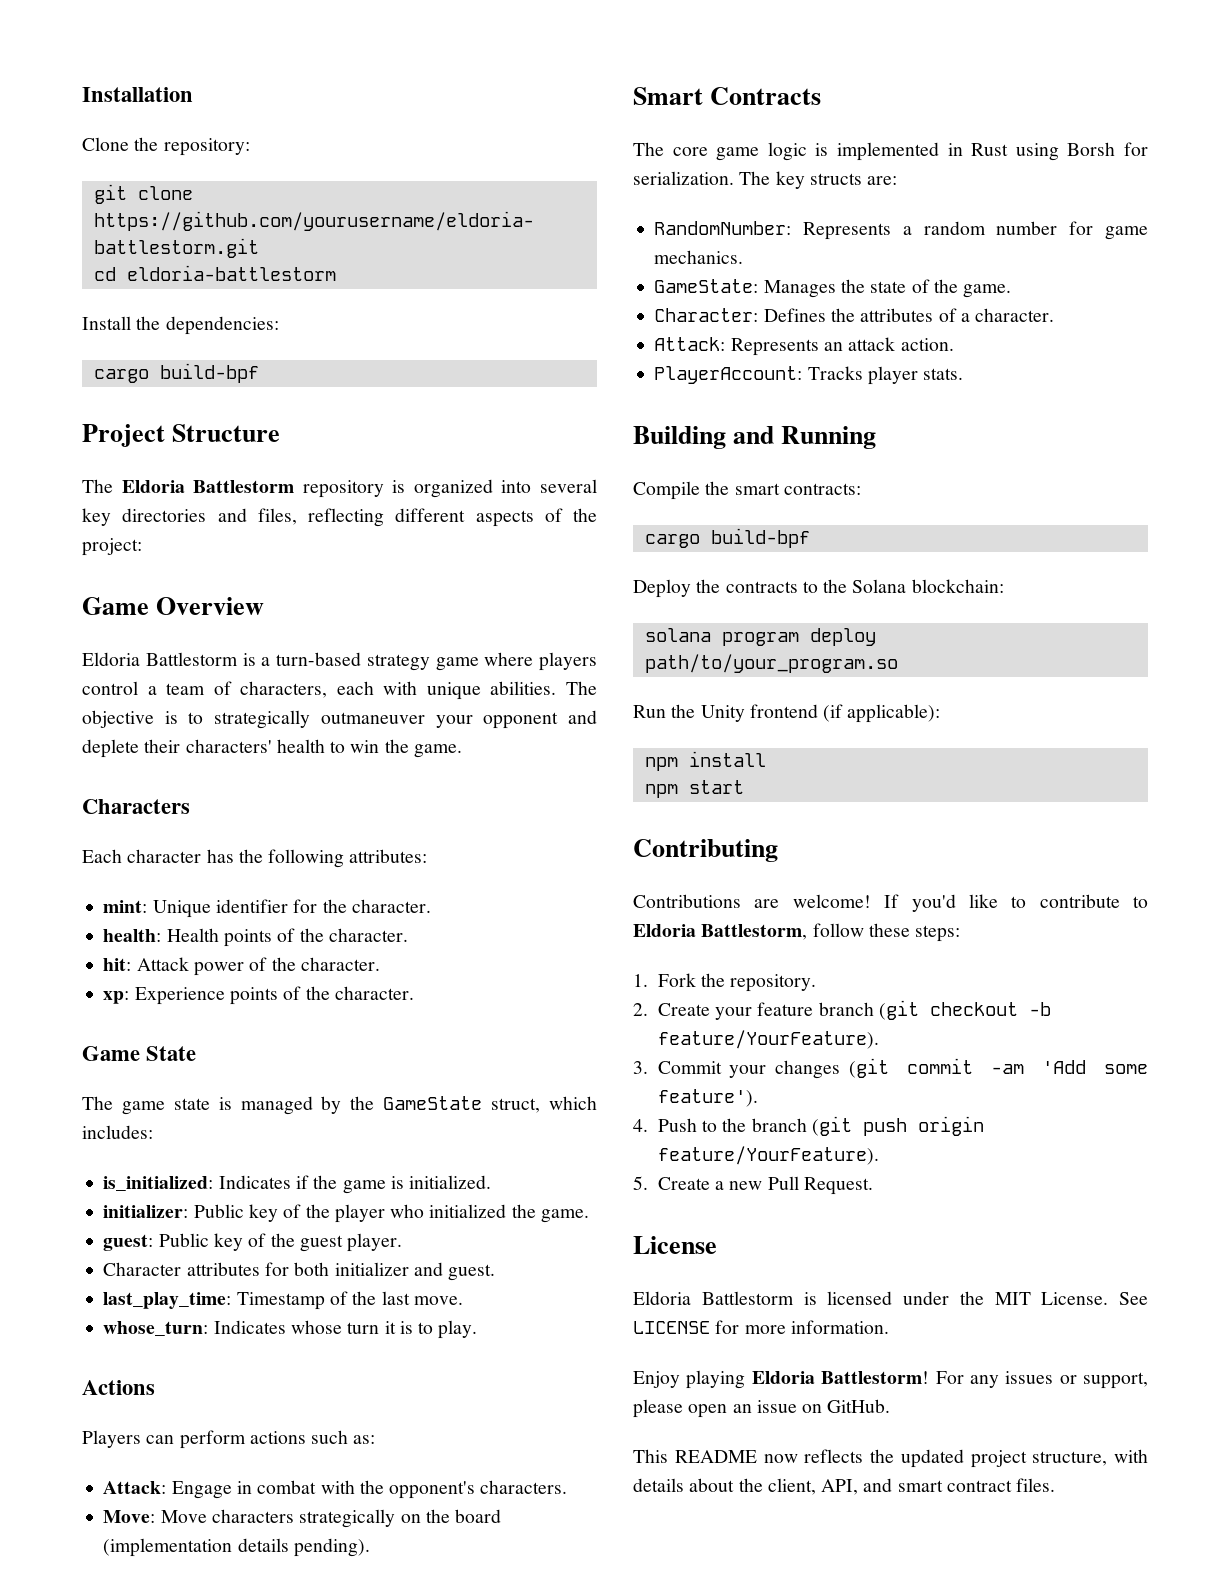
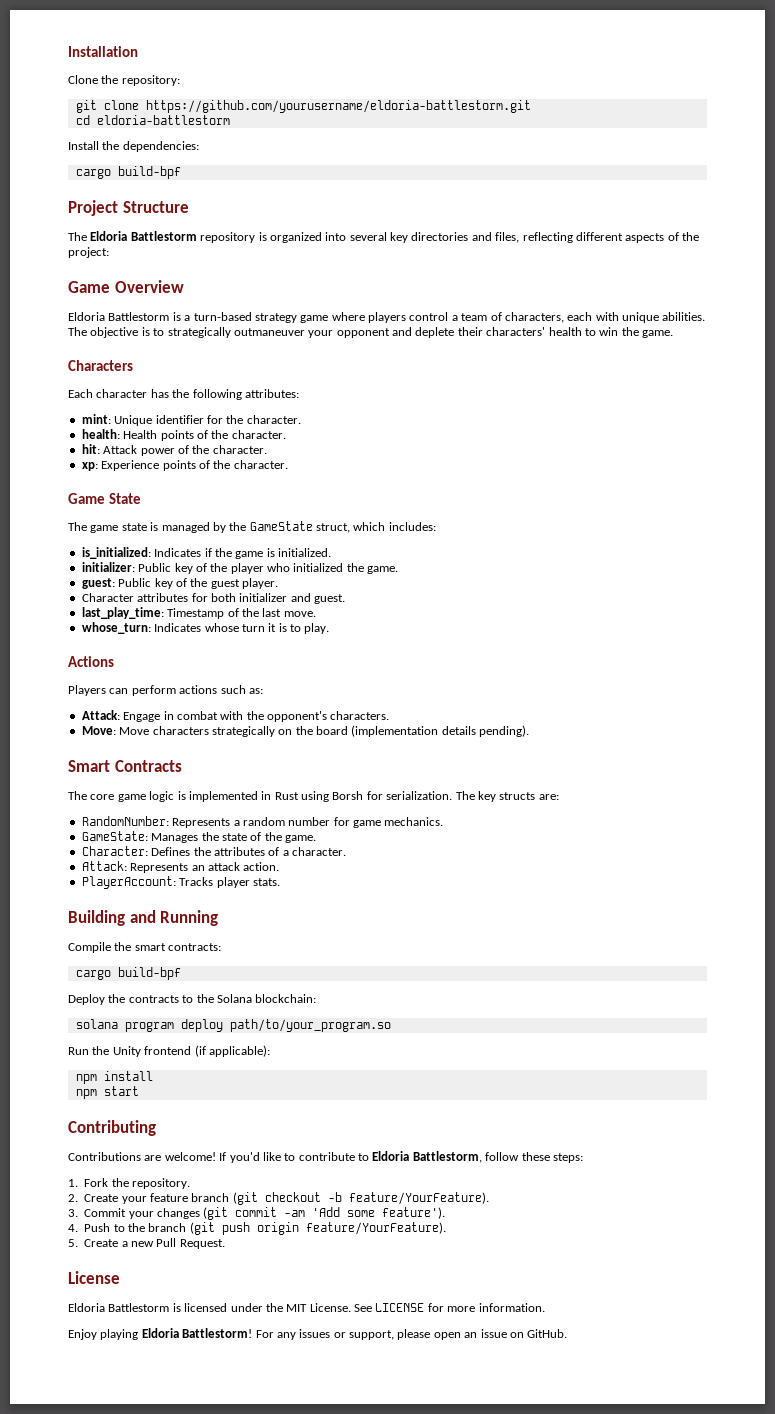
[633,1449,1148,1468] [633,1478,1056,1495] // This README now reflects the updated project structure, with details about the client, API, and smart contract files. -> (568, 1333) none

